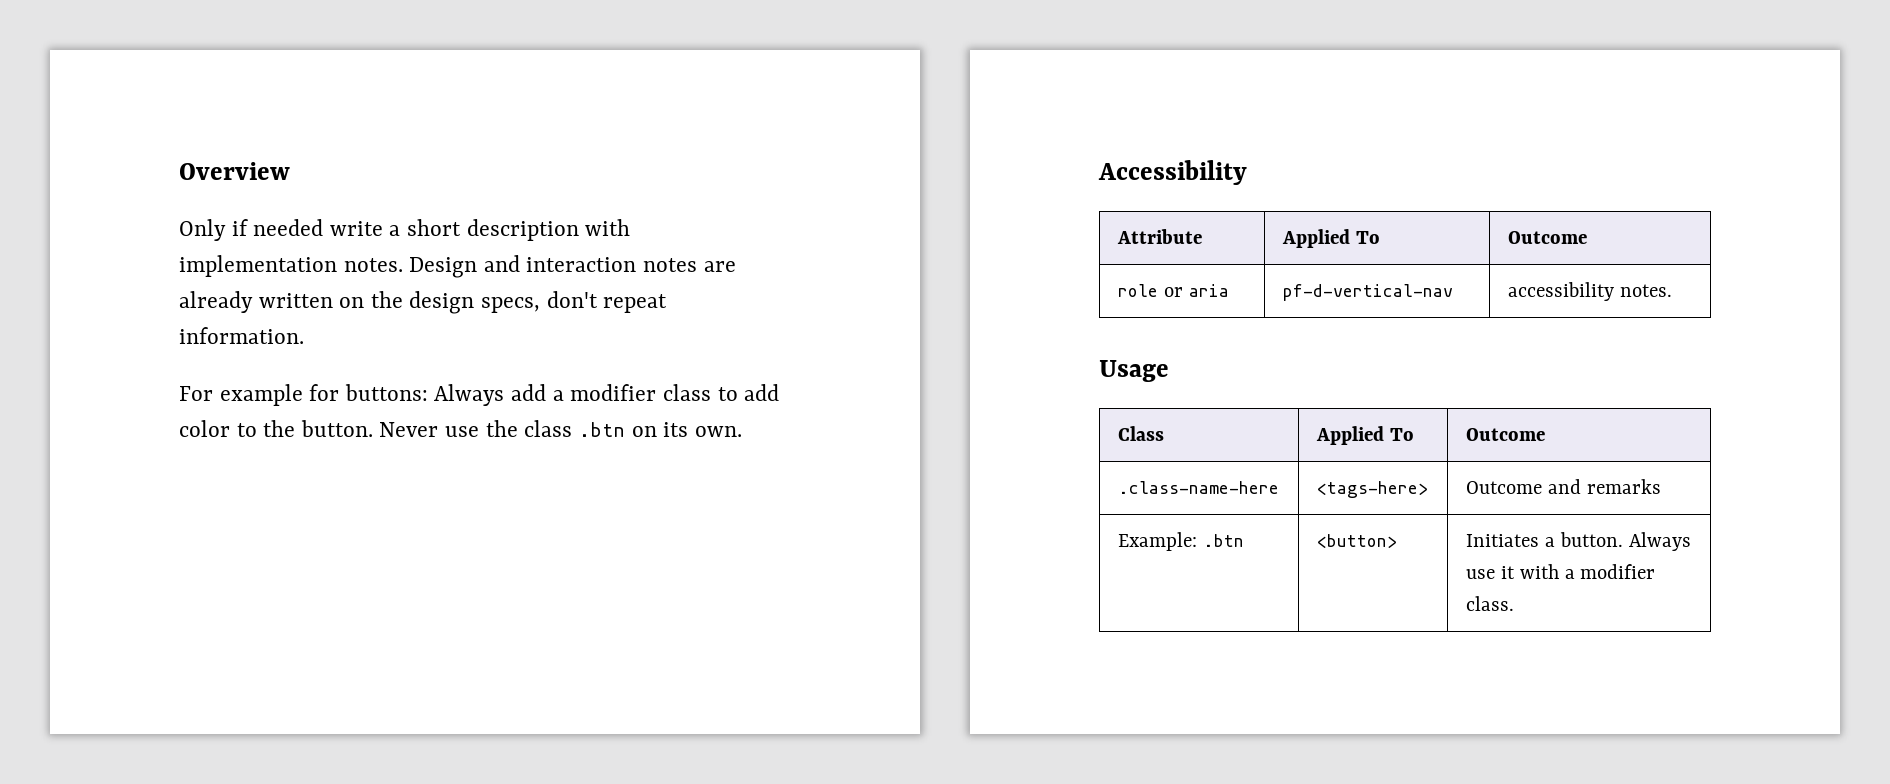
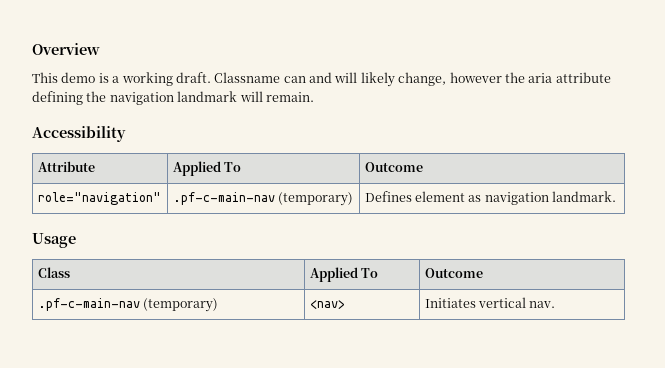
[179,219,631,241] [179,255,736,278] [179,291,668,314] [179,327,304,344] [179,384,780,406] [179,420,742,437] Only if needed write a short description with implementation notes. Design and interaction notes are already written on the design specs, don't repeat information. // For example for buttons: Always add a modifier class to add color to the button. Never use the class .btn on its own. -> [32,72,611,87] [32,91,314,105] This demo is a working draft. Classname can and will likely change, however the aria attribute defining the navigation landmark will remain.
[1117,284,1229,297] [1282,284,1453,301] [1507,282,1672,301] role or aria | pf-d-vertical-nav | accessibility notes. -> [37,192,161,205] [172,192,354,206] [364,191,617,205] role="navigation" | .pf-c-main-nav (temporary) | Defines element as navigation landmark.
[1117,481,1279,494] [1316,481,1428,498] [1465,479,1661,494] [1117,532,1244,551] [1316,534,1397,548] [1465,532,1691,551] [1465,564,1656,579] [1465,596,1514,611] .class-name-here | <tags-here> | Outcome and remarks // Example: .btn | <button> | Initiates a button. Always use it with a modifier class. -> [37,298,219,312] [309,300,345,309] [424,297,556,308] .pf-c-main-nav (temporary) | <nav> | Initiates vertical nav.

